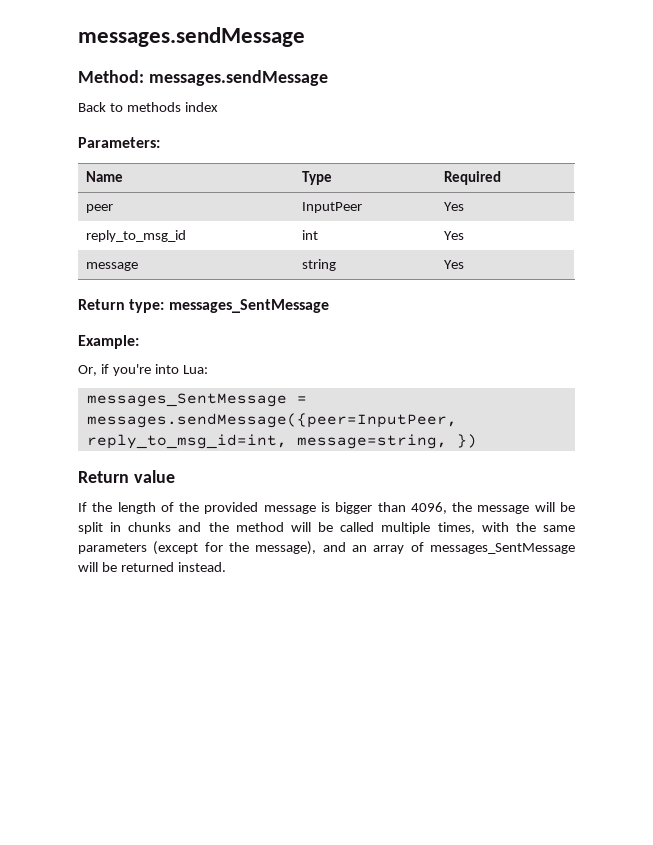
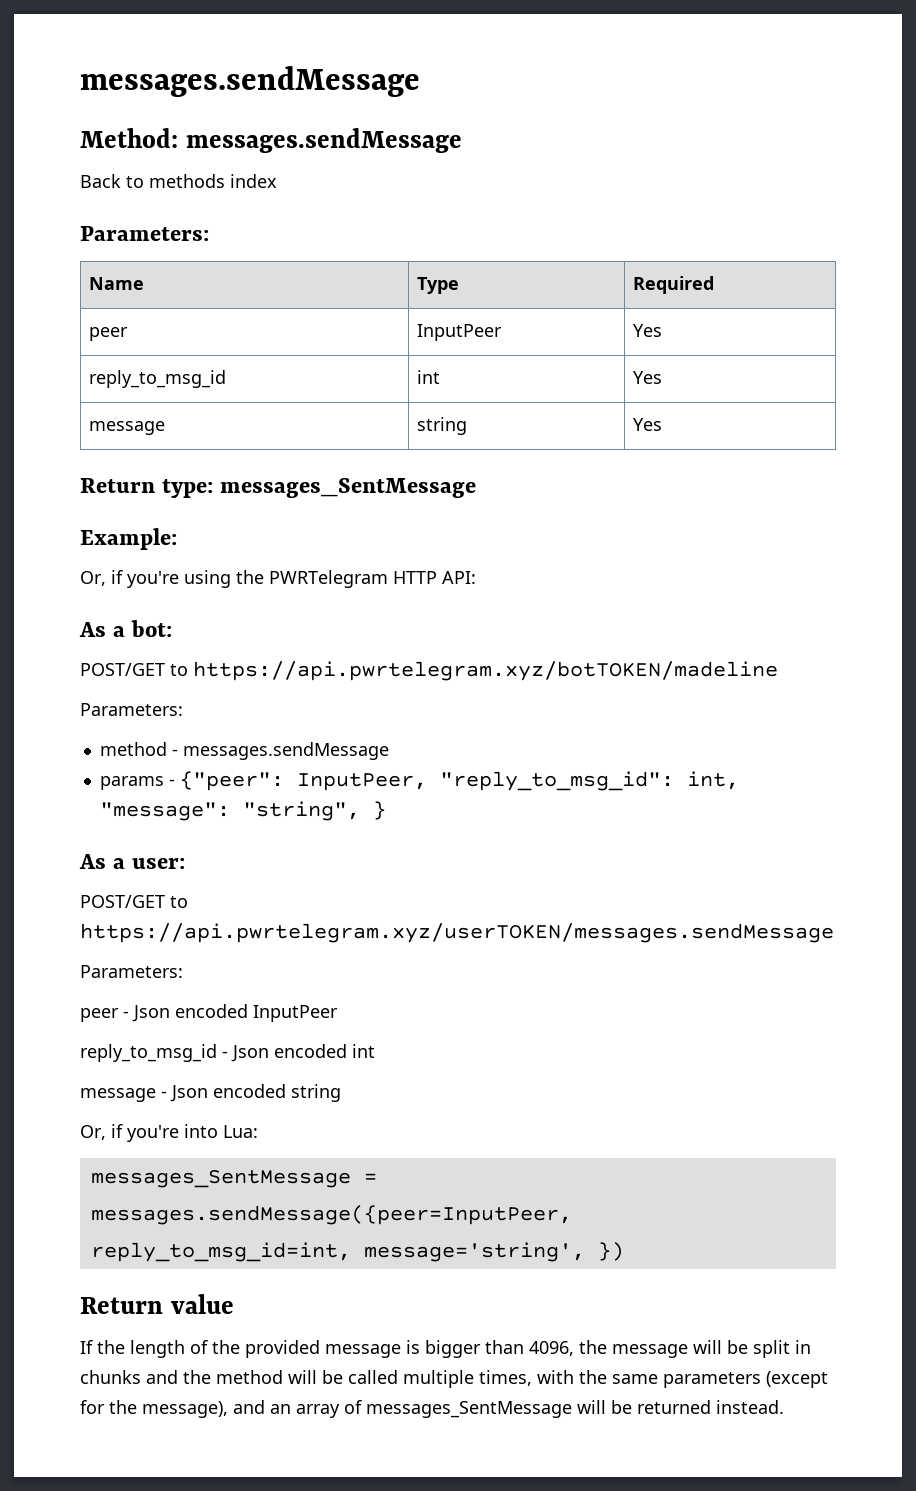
(139, 342) none -> [80,570,476,588] [79,620,172,637] [80,661,778,681] [80,703,183,716] [99,742,389,760] [99,771,739,791] [99,801,386,821] [79,854,185,869] [80,895,188,908] [80,923,834,943] [80,965,183,978] [80,1004,338,1022] [80,1044,375,1062] [80,1084,341,1102] // Or, if you're using the PWRTelegram HTTP API: // As a bot: // POST/GET to https://api.pwrtelegram.xyz/botTOKEN/madeline // Parameters: // method - messages.sendMessage // params - {"peer": InputPeer, "reply_to_msg_id": int, "message": "string", } // As a user: // POST/GET to https://api.pwrtelegram.xyz/userTOKEN/messages.sendMessage // Parameters: // peer - Json encoded InputPeer // reply_to_msg_id - Json encoded int // message - Json encoded string
[296,434,447,449] message=string, -> [363,1242,585,1262] message='string',

